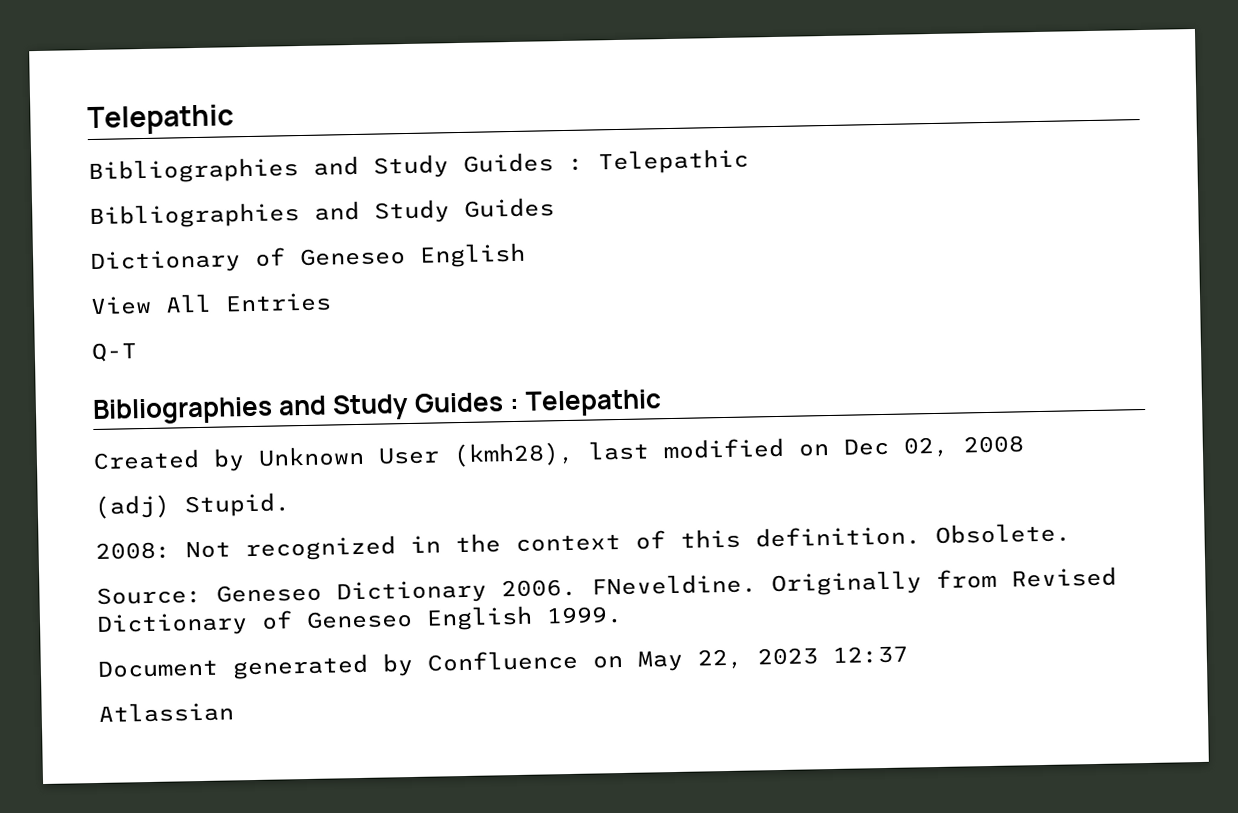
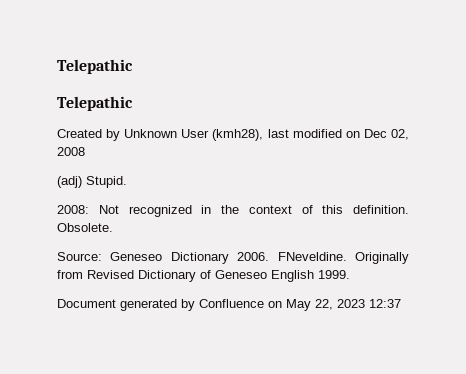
[87,104,234,136] [88,148,749,185] [89,197,555,230] [89,242,526,275] [90,292,332,316] [91,342,138,363] [92,392,521,426] Telepathic // Bibliographies and Study Guides : Telepathic // Bibliographies and Study Guides // Dictionary of Geneseo English // View All Entries // Q-T // Bibliographies and Study Guides : -> [57,59,133,74] Telepathic //
[98,701,234,723] // Atlassian -> (401, 303) none

